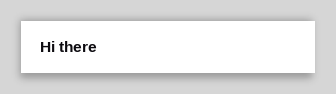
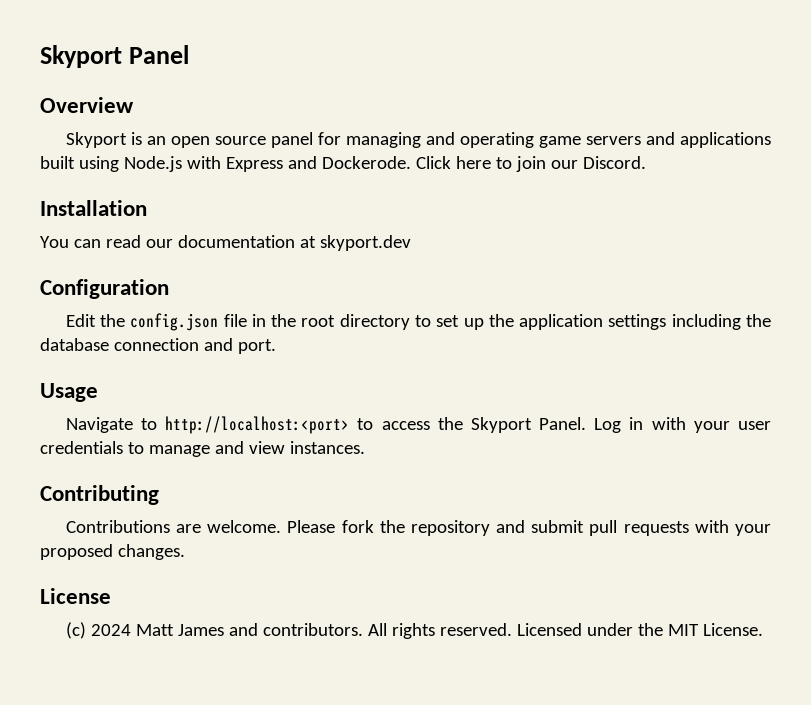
[40,41,98,52] Hi there -> [40,45,190,68] [40,97,134,113] [65,132,772,148] [40,156,646,172] [40,200,147,216] [40,235,411,251] [40,279,169,299] [65,313,772,331] [40,338,276,354] [40,383,98,402] [65,416,772,434] [40,441,365,457] [40,485,159,505] [65,520,771,536] [40,544,185,560] [40,588,111,604] [65,622,763,639] Skyport Panel // Overview // Skyport is an open source panel for managing and operating game servers and applications built using Node.js with Express and Dockerode. Click here to join our Discord. // Installation // You can read our documentation at skyport.dev // Configuration // Edit the config.json file in the root directory to set up the application settings including the database connection and port. // Usage // Navigate to http://localhost:<port> to access the Skyport Panel. Log in with your user credentials to manage and view instances. // Contributing // Contributions are welcome. Please fork the repository and submit pull requests with your proposed changes. // License // (c) 2024 Matt James and contributors. All rights reserved. Licensed under the MIT License.

